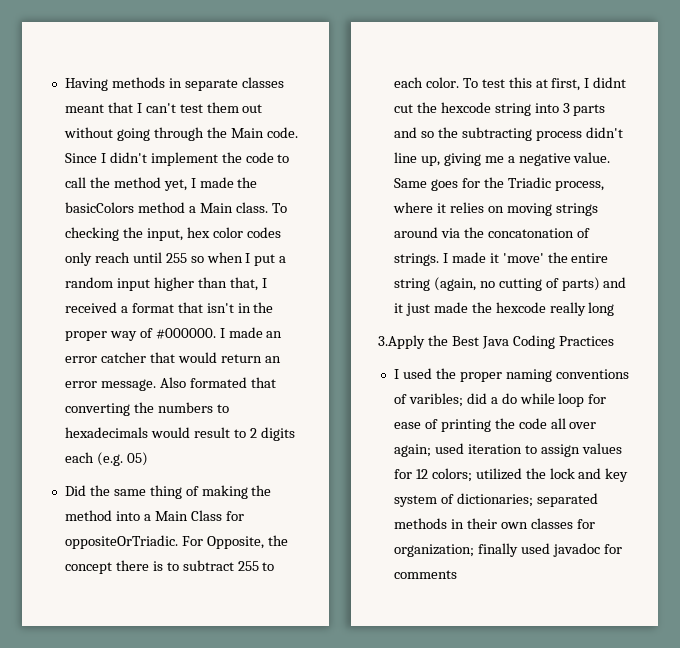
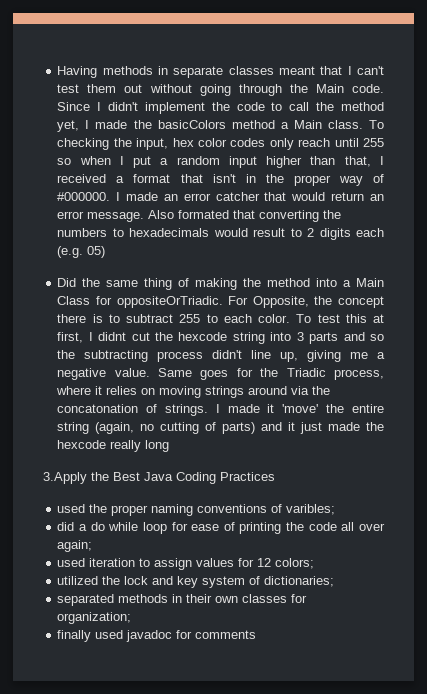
[393,369,399,379] I -> (275, 476) none
(463, 400) none -> (336, 509) //
(431, 450) none -> (93, 546) //
(472, 475) none -> (315, 563) //
(533, 500) none -> (335, 581) //
(474, 550) none -> (132, 618) //

